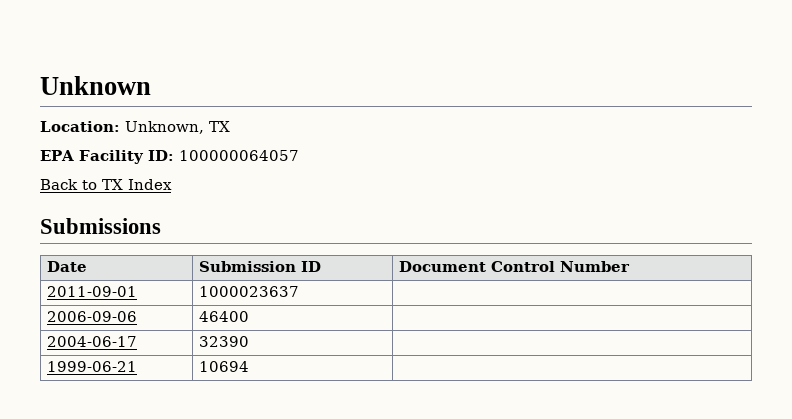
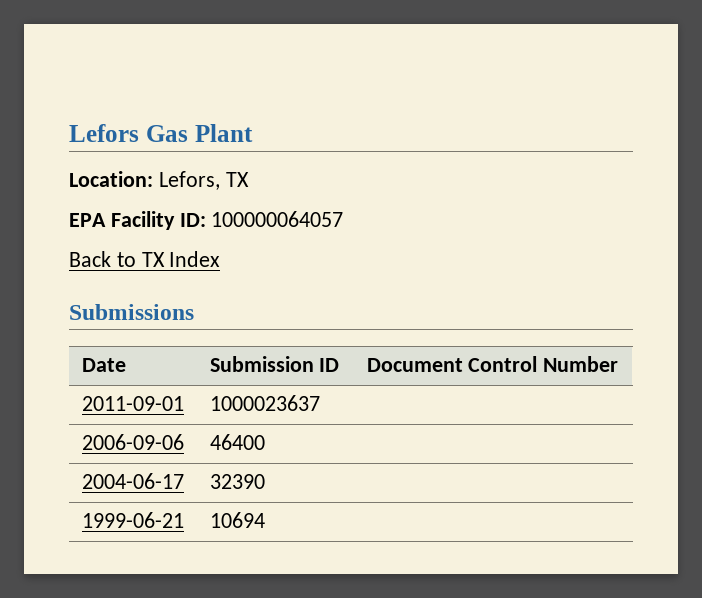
[40,76,151,95] Unknown -> [69,124,253,142] Lefors Gas Plant
[125,121,204,134] Unknown, -> [158,171,220,190] Lefors,

